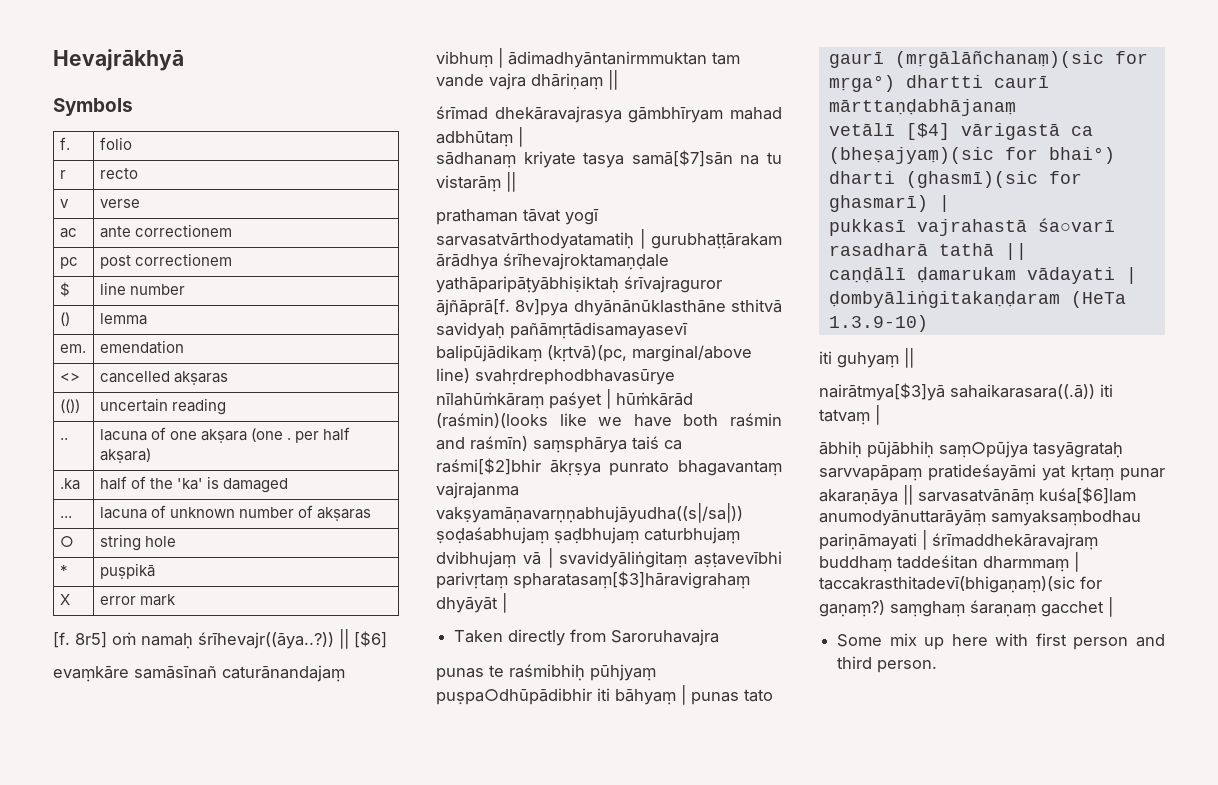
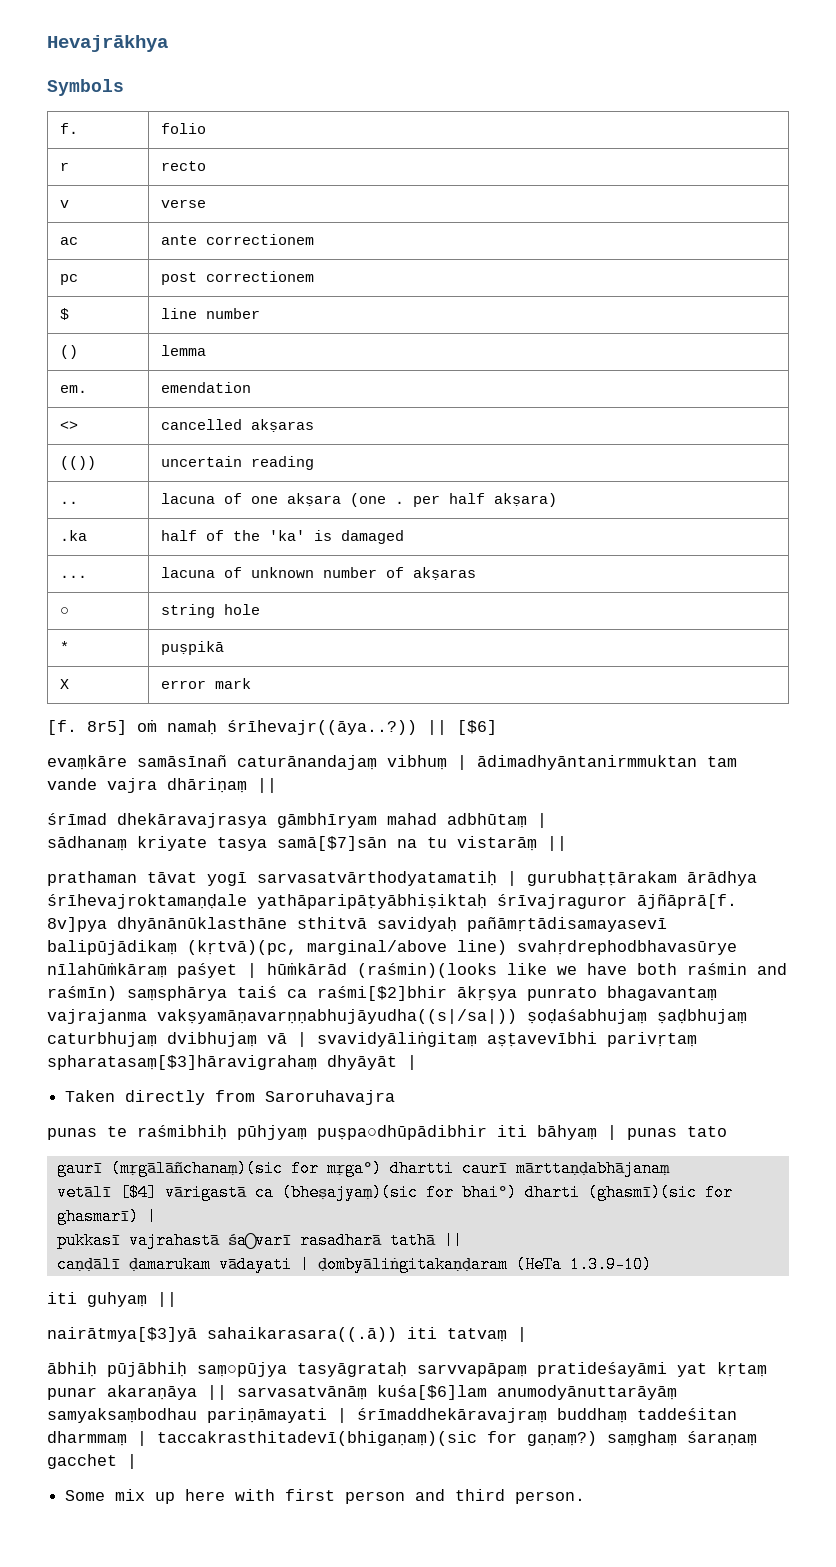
[53,49,184,71] Hevajrākhyā -> [47,35,168,52] Hevajrākhya

